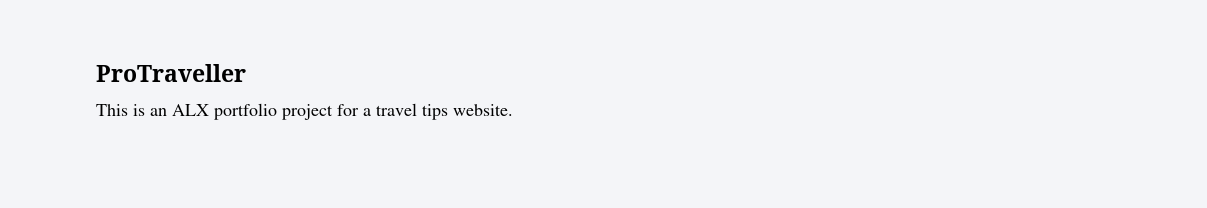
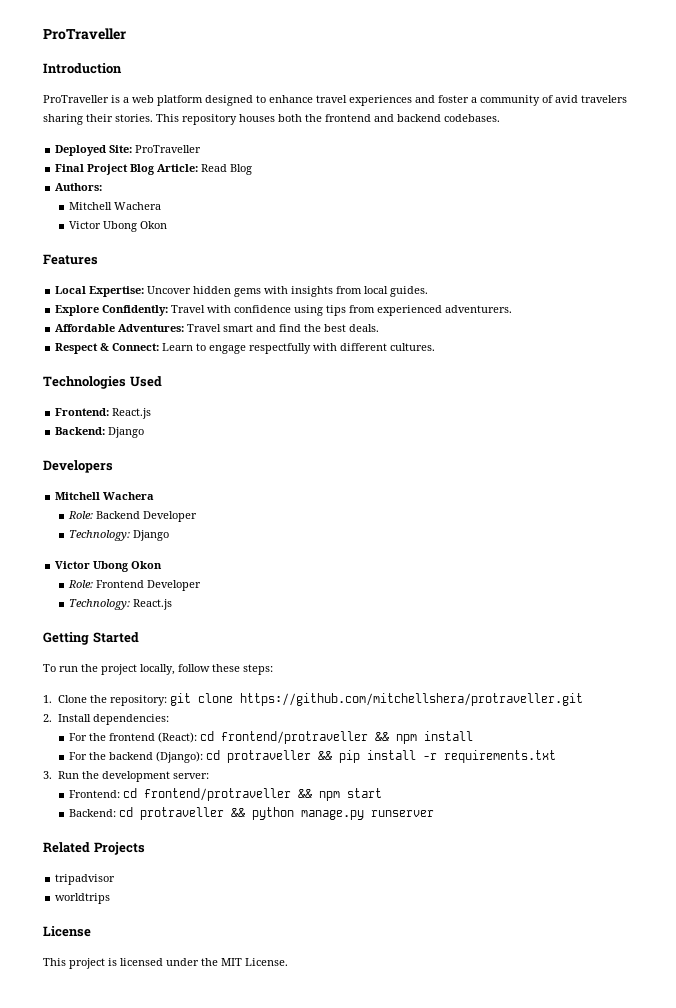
[96,64,246,82] [96,103,513,120] ProTraveller // This is an ALX portfolio project for a travel tips website. -> [43,28,126,40] [43,63,122,74] [43,95,627,106] [43,114,500,125] [55,145,202,156] [55,164,253,175] [55,183,103,191] [69,202,162,210] [69,221,168,232] [43,254,98,265] [55,286,429,297] [55,305,513,316] [55,324,380,332] [55,343,436,354] [43,376,162,389] [55,408,152,419] [55,427,145,438] [43,460,113,473] [55,492,155,500] [68,511,198,522] [69,530,170,541] [55,561,163,572] [68,580,202,591] [69,599,173,610] [43,632,139,645] [43,664,273,675] [43,693,583,706] [43,714,169,725] [69,731,474,744] [69,750,557,763] [43,771,209,782] [69,788,383,801] [69,807,435,820] [43,842,145,855] [55,874,116,885] [55,893,111,904] [43,926,91,937] [43,958,288,969] ProTraveller // Introduction // ProTraveller is a web platform designed to enhance travel experiences and foster a community of avid travelers sharing their stories. This repository houses both the frontend and backend codebases. // Deployed Site: ProTraveller // Final Project Blog Article: Read Blog // Authors: // Mitchell Wachera // Victor Ubong Okon // Features // Local Expertise: Uncover hidden gems with insights from local guides. // Explore Confidently: Travel with confidence using tips from experienced adventurers. // Affordable Adventures: Travel smart and find the best deals. // Respect & Connect: Learn to engage respectfully with different cultures. // Technologies Used // Frontend: React.js // Backend: Django // Developers // Mitchell Wachera // Role: Backend Developer // Technology: Django // Victor Ubong Okon // Role: Frontend Developer // Technology: React.js // Getting Started // To run the project locally, follow these steps: // 1. Clone the repository: git clone https://github.com/mitchellshera/protraveller.git // 2. Install dependencies: // For the frontend (React): cd frontend/protraveller && npm install // For the backend (Django): cd protraveller && pip install -r requirements.txt // 3. Run the development server: // Frontend: cd frontend/protraveller && npm start // Backend: cd protraveller && python manage.py runserver // Related Projects // tripadvisor // worldtrips // License // This project is licensed under the MIT License.

